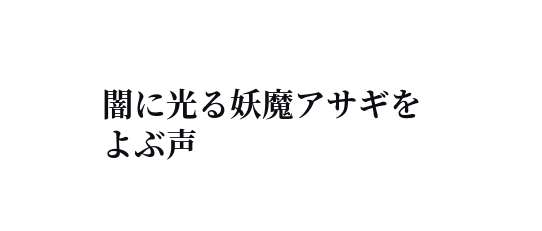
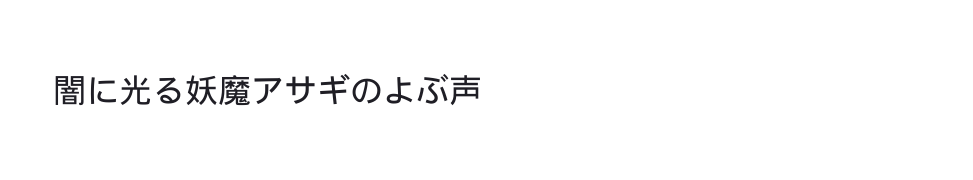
[390,89,422,119] を -> [350,78,383,104] の

